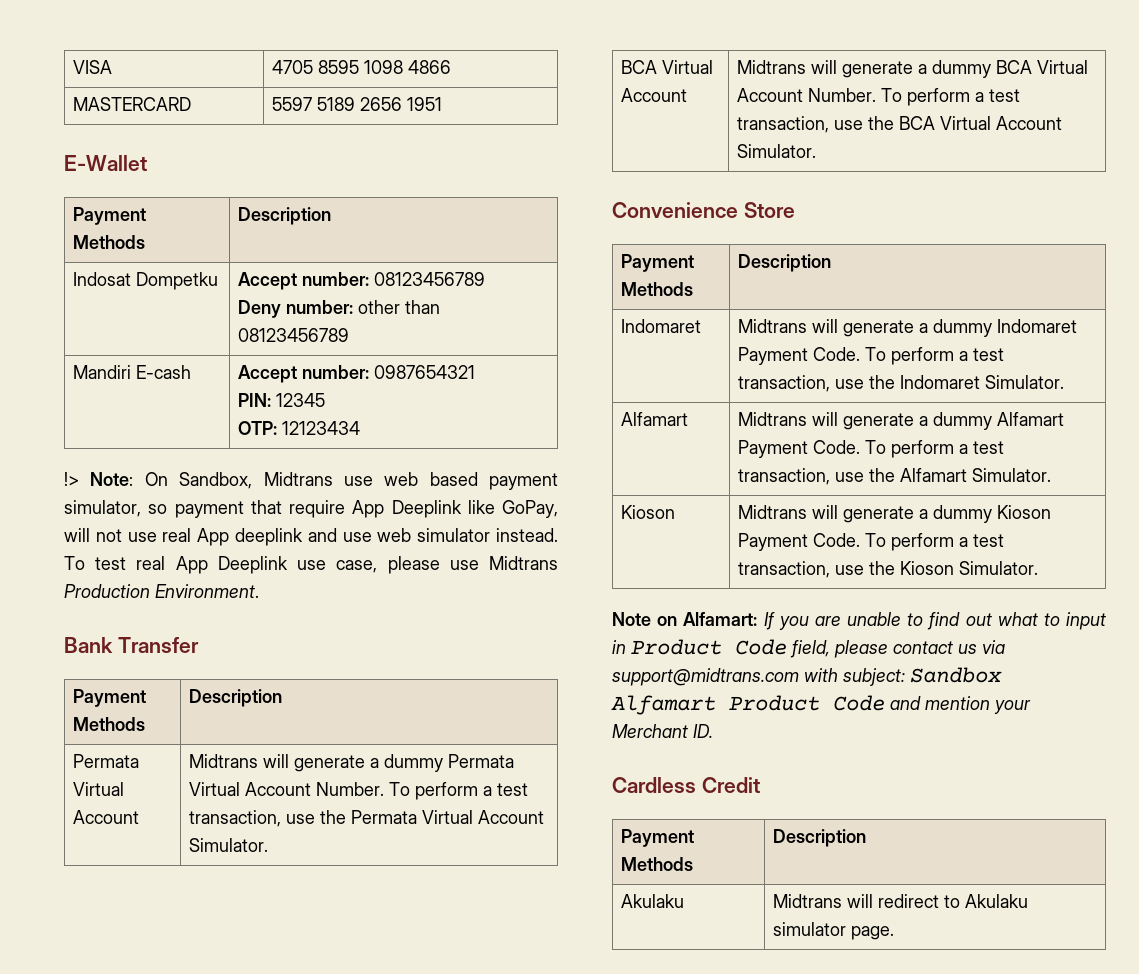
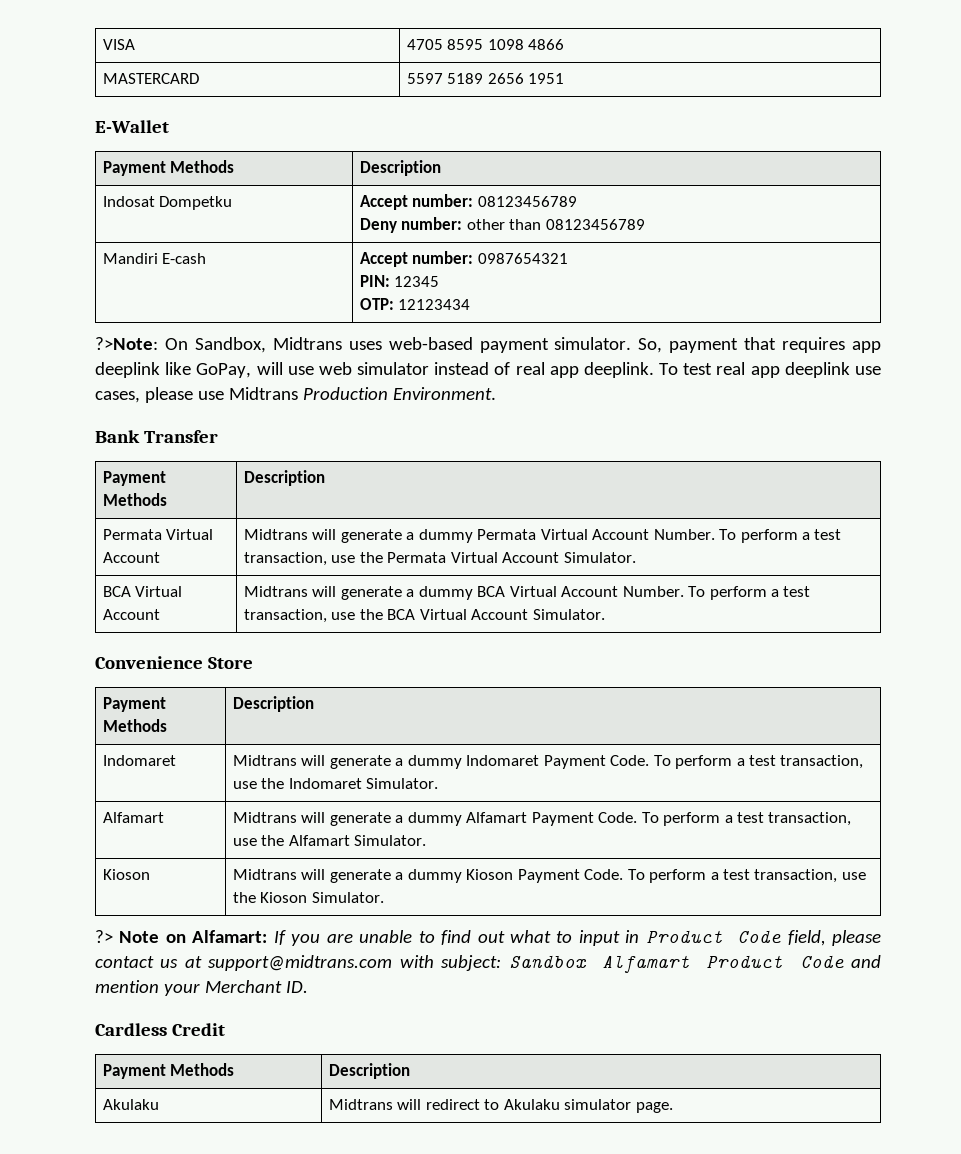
[64,472,134,486] !> Note: -> [95,337,158,350] ?>Note:
[343,472,558,490] [64,500,558,518] [64,528,558,546] [64,556,378,574] use web based payment simulator, so payment that require App Deeplink like GoPay, will not use real App deeplink and use web simulator instead. To test real App Deeplink use case, -> [348,337,881,353] [95,362,881,378] [95,391,140,403] uses web-based payment simulator. So, payment that requires app deeplink like GoPay, will use web simulator instead of real app deeplink. To test real app deeplink use cases,
(1039, 568) none -> [95,930,113,943] ?>
[982,640,1005,654] via -> [184,956,202,968] at

